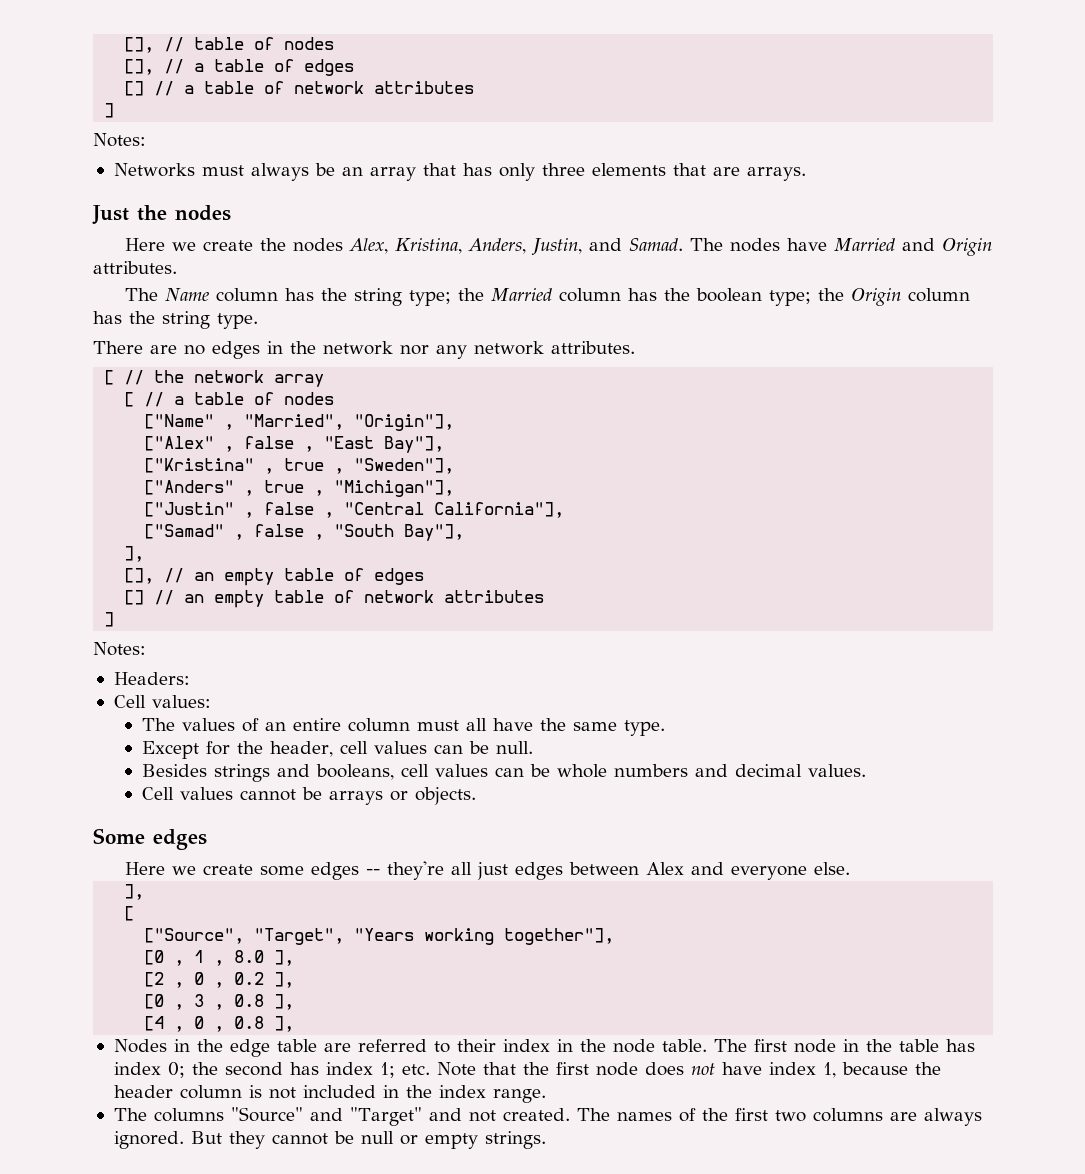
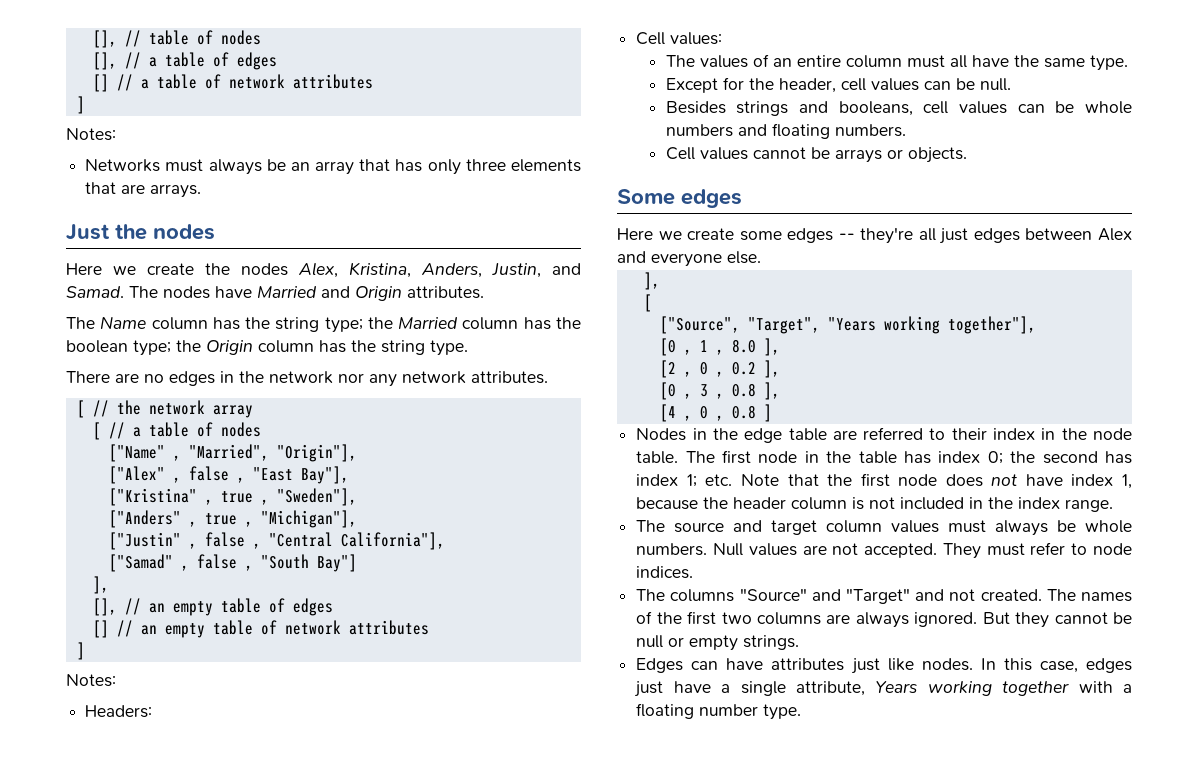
[404,524,465,541] Bay"], -> [316,554,357,572] Bay"]
[735,764,867,777] decimal values. -> [771,123,906,139] floating numbers.
[274,1016,295,1032] ], -> [763,404,772,422] ]
(546, 1096) none -> [636,520,1132,536] [636,542,1132,559] [636,566,694,579] // The source and target column values must always be whole numbers. Null values are not accepted. They must refer to node indices.
(546, 1140) none -> [636,658,1132,674] [634,681,1132,697] [636,703,802,720] // Edges can have attributes just like nodes. In this case, edges just have a single attribute, Years working together with a floating number type.

